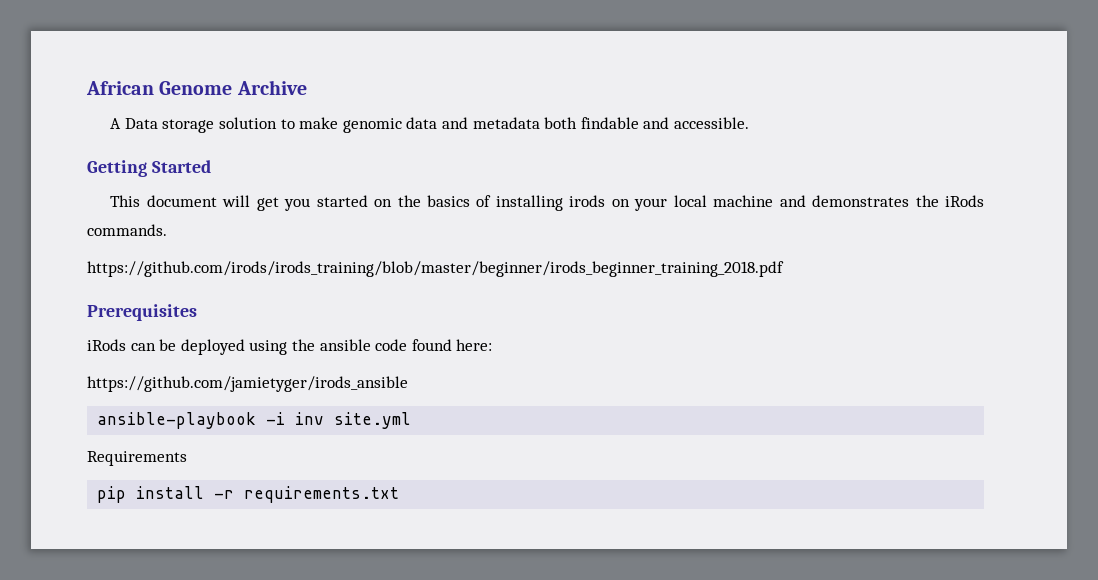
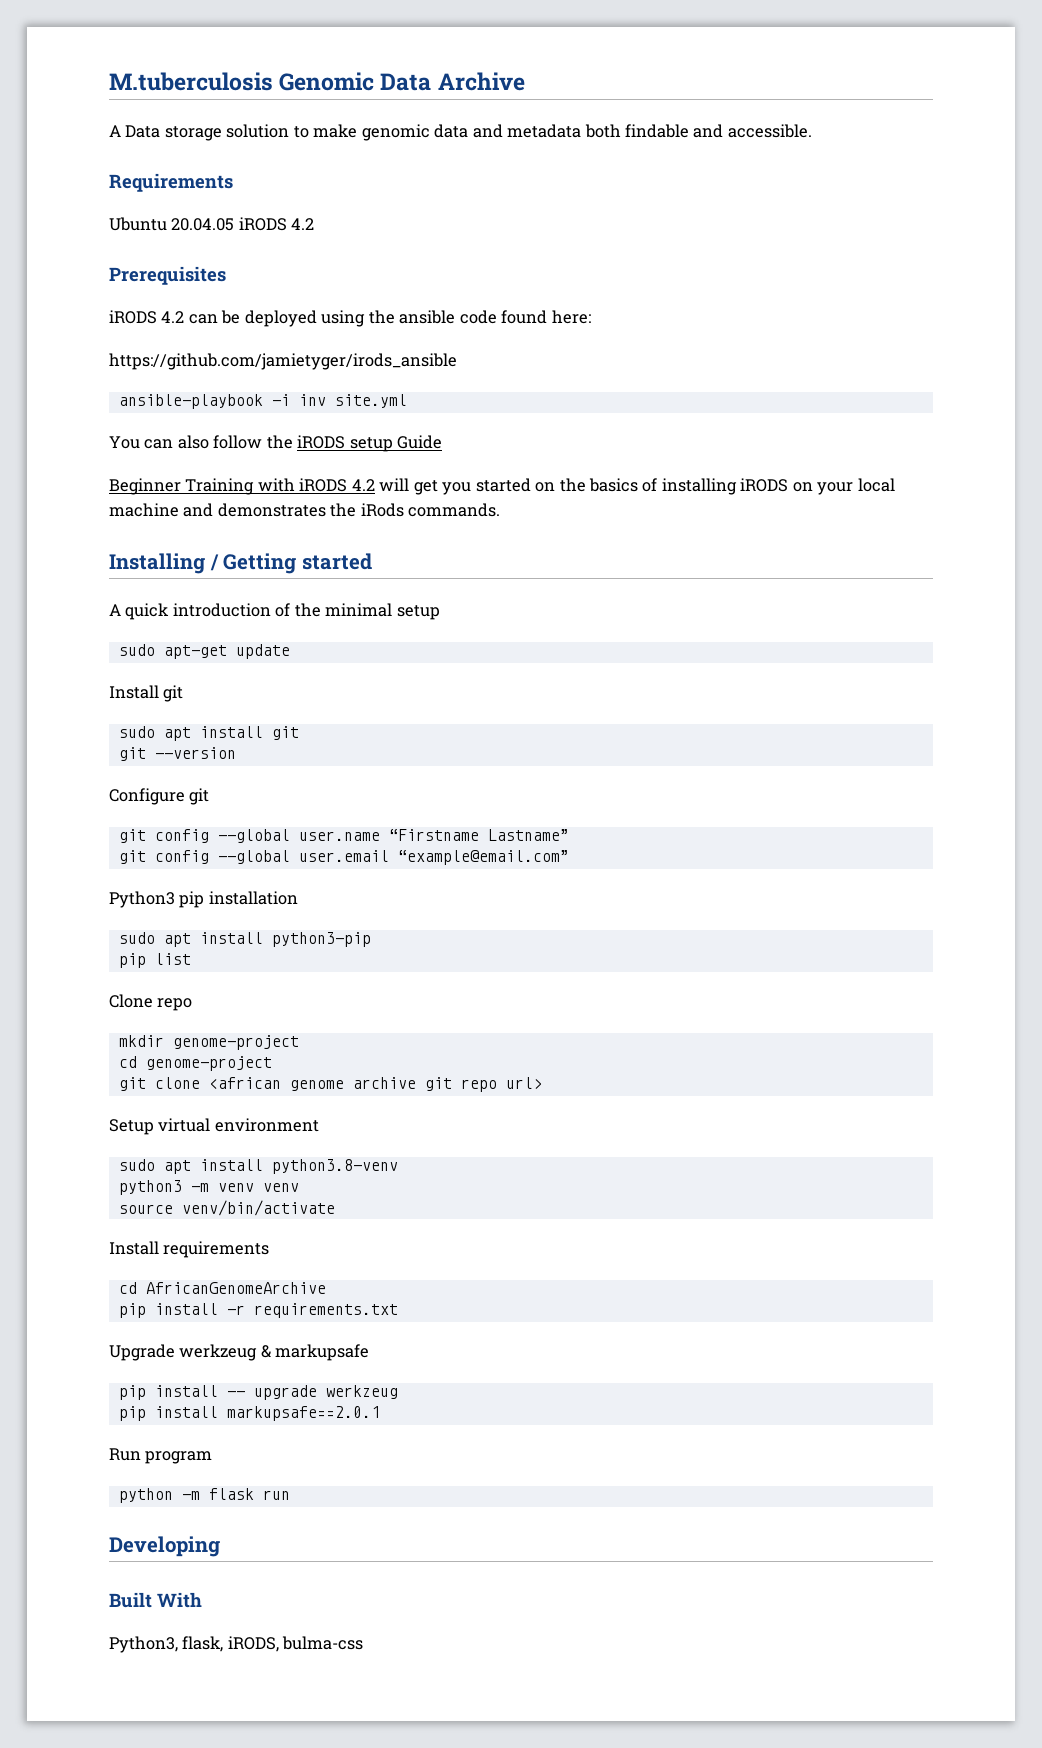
[86,81,233,95] African Genome -> [109,72,432,91] M.tuberculosis Genomic Data
[87,160,211,177] [110,195,985,211] [87,224,167,236] [87,261,784,277] Getting Started // This document will get you started on the basics of installing irods on your local machine and demonstrates the iRods commands. // https://github.com/irods/irods_training/blob/master/beginner/irods_beginner_training_2018.pdf -> [109,173,233,192] [109,217,315,231] Requirements // Ubuntu 20.04.05 iRODS 4.2
[87,339,126,351] iRods -> [109,310,185,324] iRODS 4.2
[87,451,187,466] [97,486,400,503] Requirements // pip install -r requirements.txt -> [109,435,443,452] [109,478,895,495] [109,503,501,517] [109,553,372,574] [109,603,440,620] [118,644,290,659] [109,685,184,702] [118,726,299,741] [118,747,236,761] [109,788,210,805] [118,829,569,843] [118,850,569,865] [109,891,298,908] [118,932,371,947] [118,953,191,968] [109,994,193,1011] [118,1035,299,1050] [118,1056,272,1071] [118,1077,542,1092] [109,1118,319,1135] [118,1159,398,1174] [118,1180,299,1195] [118,1200,335,1216] [109,1241,270,1258] [118,1282,326,1294] [118,1303,398,1318] [109,1344,370,1361] [118,1385,398,1400] [118,1406,380,1421] [109,1448,213,1464] [118,1488,290,1503] [109,1536,220,1557] [109,1592,202,1608] [109,1636,364,1653] You can also follow the iRODS setup Guide // Beginner Training with iRODS 4.2 will get you started on the basics of installing iRODS on your local machine and demonstrates the iRods commands. // Installing / Getting started // A quick introduction of the minimal setup // sudo apt-get update // Install git // sudo apt install git // git --version // Configure git // git config --global user.name “Firstname Lastname” // git config --global user.email “example@email.com” // Python3 pip installation // sudo apt install python3-pip // pip list // Clone repo // mkdir genome-project // cd genome-project // git clone <african genome archive git repo url> // Setup virtual environment // sudo apt install python3.8-venv // python3 -m venv venv // source venv/bin/activate // Install requirements // cd AfricanGenomeArchive // pip install -r requirements.txt // Upgrade werkzeug & markupsafe // pip install -- upgrade werkzeug // pip install markupsafe==2.0.1 // Run program // python -m flask run // Developing // Built With // Python3, flask, iRODS, bulma-css

